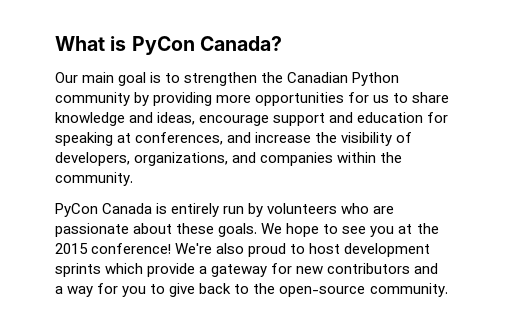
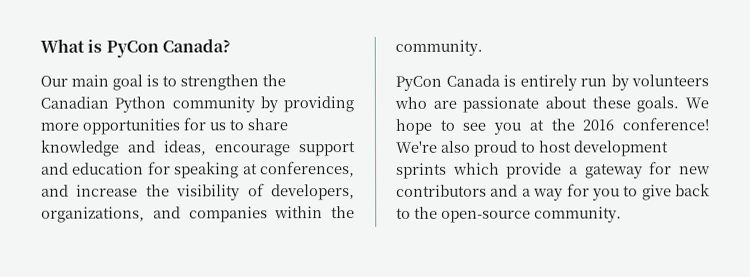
[55,243,88,254] 2015 -> [582,119,615,131] 2016

